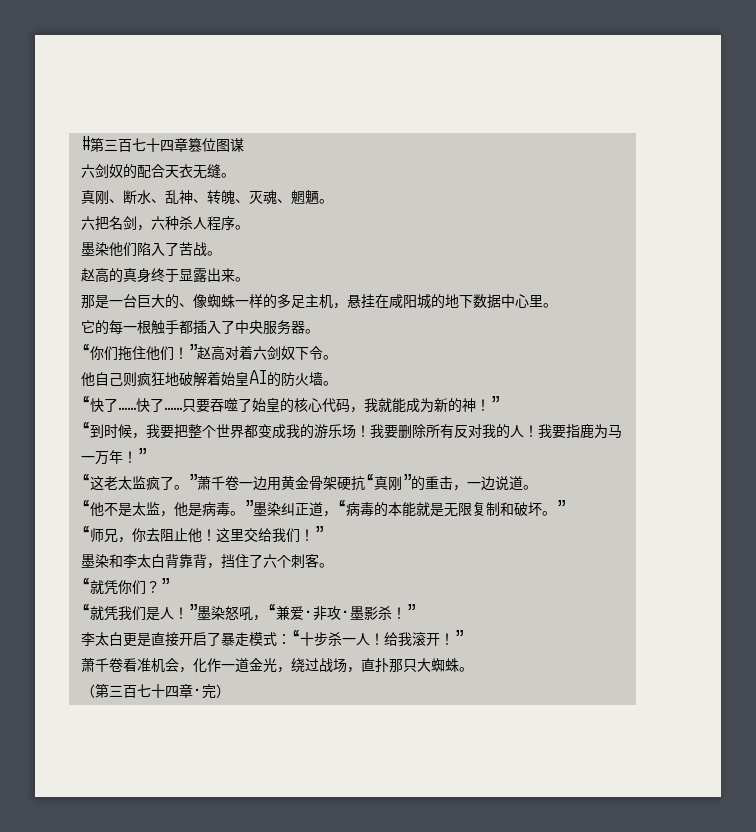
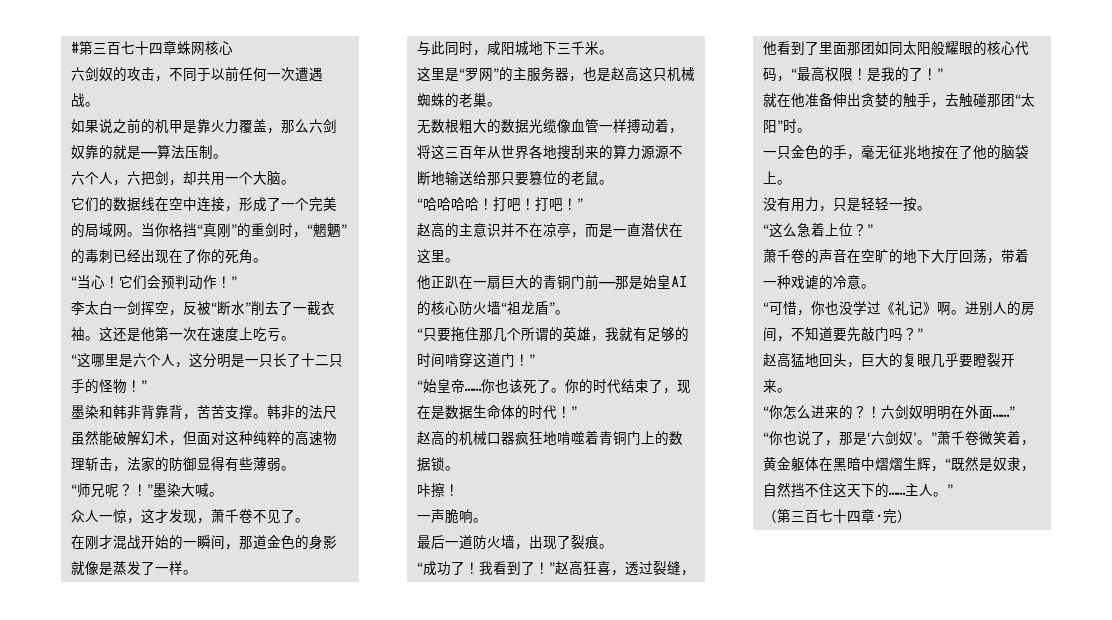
[188,138,244,152] 篡位图谋 -> [176,41,233,55] 蛛网核心
[137,164,235,179] [81,189,333,205] [81,216,249,231] [81,242,221,257] [81,267,249,283] [81,294,557,309] [81,320,319,335] [81,344,337,361] [81,370,337,387] [81,396,499,413] [81,422,622,439] [81,448,146,465] [81,474,537,491] [81,500,565,517] [81,526,323,543] [81,553,333,569] [81,578,169,595] [81,604,415,621] [81,630,463,647] [81,658,473,673] 配合天衣无缝。 // 真刚、断水、乱神、转魄、灭魂、魍魉。 // 六把名剑，六种杀人程序。 // 墨染他们陷入了苦战。 // 赵高的真身终于显露出来。 // 那是一台巨大的、像蜘蛛一样的多足主机，悬挂在咸阳城的地下数据中心里。 // 它的每一根触手都插入了中央服务器。 // “你们拖住他们！”赵高对着六剑奴下令。 // 他自己则疯狂地破解着始皇AI的防火墙。 // “快了……快了……只要吞噬了始皇的核心代码，我就能成为新的神！” // “到时候，我要把整个世界都变成我的游乐场！我要删除所有反对我的人！我要指鹿为马一万年！” // “这老太监疯了。”萧千卷一边用黄金骨架硬抗“真刚”的重击，一边说道。 // “他不是太监，他是病毒。”墨染纠正道，“病毒的本能就是无限复制和破坏。” // “师兄，你去阻止他！这里交给我们！” // 墨染和李太白背靠背，挡住了六个刺客。 // “就凭你们？” // “就凭我们是人！”墨染怒吼，“兼爱·非攻·墨影杀！” // 李太白更是直接开启了暴走模式：“十步杀一人！给我滚开！” // 萧千卷看准机会，化作一道金光，绕过战场，直扑那只大蜘蛛。 -> [126,66,323,82] [70,93,99,108] [70,118,337,134] [70,145,227,160] [70,171,295,186] [70,197,337,212] [70,222,347,238] [70,249,267,264] [70,275,237,290] [70,301,335,316] [70,326,295,342] [70,352,343,368] [70,379,147,394] [70,405,337,420] [70,430,337,446] [70,456,295,472] [70,483,223,498] [70,508,309,524] [70,535,337,550] [70,561,197,576] [416,41,613,56] [416,66,695,82] [416,93,501,107] [416,118,683,134] [416,144,683,160] [416,171,613,186] [416,196,583,211] [416,222,683,238] [416,248,459,264] [416,274,687,290] [416,301,569,315] [416,326,689,342] [416,352,535,368] [416,379,691,394] [416,405,577,420] [416,430,683,446] [416,457,459,471] [416,483,459,497] [416,508,487,524] [416,535,613,550] [416,560,695,576] [762,41,1029,56] [762,66,943,82] [762,92,1035,108] [762,119,811,133] [762,145,1029,160] [762,171,791,185] [762,197,931,212] [762,222,873,238] [762,248,1029,264] [762,275,875,290] [762,301,1035,316] [762,326,923,342] [762,352,1015,368] [762,379,791,393] [762,405,1015,420] [762,430,1035,446] [762,456,1035,472] [762,482,953,498] 攻击，不同于以前任何一次遭遇战。 // 如果说之前的机甲是靠火力覆盖，那么六剑奴靠的就是——算法压制。 // 六个人，六把剑，却共用一个大脑。 // 它们的数据线在空中连接，形成了一个完美的局域网。当你格挡“真刚”的重剑时，“魍魉”的毒刺已经出现在了你的死角。 // “当心！它们会预判动作！” // 李太白一剑挥空，反被“断水”削去了一截衣袖。这还是他第一次在速度上吃亏。 // “这哪里是六个人，这分明是一只长了十二只手的怪物！” // 墨染和韩非背靠背，苦苦支撑。韩非的法尺虽然能破解幻术，但面对这种纯粹的高速物理斩击，法家的防御显得有些薄弱。 // “师兄呢？！”墨染大喊。 // 众人一惊，这才发现，萧千卷不见了。 // 在刚才混战开始的一瞬间，那道金色的身影就像是蒸发了一样。 // 与此同时，咸阳城地下三千米。 // 这里是“罗网”的主服务器，也是赵高这只机械蜘蛛的老巢。 // 无数根粗大的数据光缆像血管一样搏动着，将这三百年从世界各地搜刮来的算力源源不断地输送给那只要篡位的老鼠。 // “哈哈哈哈！打吧！打吧！” // 赵高的主意识并不在凉亭，而是一直潜伏在这里。 // 他正趴在一扇巨大的青铜门前——那是始皇AI的核心防火墙“祖龙盾”。 // “只要拖住那几个所谓的英雄，我就有足够的时间啃穿这道门！” // “始皇帝……你也该死了。你的时代结束了，现在是数据生命体的时代！” // 赵高的机械口器疯狂地啃噬着青铜门上的数据锁。 // 咔擦！ // 一声脆响。 // 最后一道防火墙，出现了裂痕。 // “成功了！我看到了！”赵高狂喜，透过裂缝，他看到了里面那团如同太阳般耀眼的核心代码，“最高权限！是我的了！” // 就在他准备伸出贪婪的触手，去触碰那团“太阳”时。 // 一只金色的手，毫无征兆地按在了他的脑袋上。 // 没有用力，只是轻轻一按。 // “这么急着上位？” // 萧千卷的声音在空旷的地下大厅回荡，带着一种戏谑的冷意。 // “可惜，你也没学过《礼记》啊。进别人的房间，不知道要先敲门吗？” // 赵高猛地回头，巨大的复眼几乎要瞪裂开来。 // “你怎么进来的？！六剑奴明明在外面……” // “你也说了，那是‘六剑奴’。”萧千卷微笑着，黄金躯体在黑暗中熠熠生辉，“既然是奴隶，自然挡不住这天下的……主人。”

